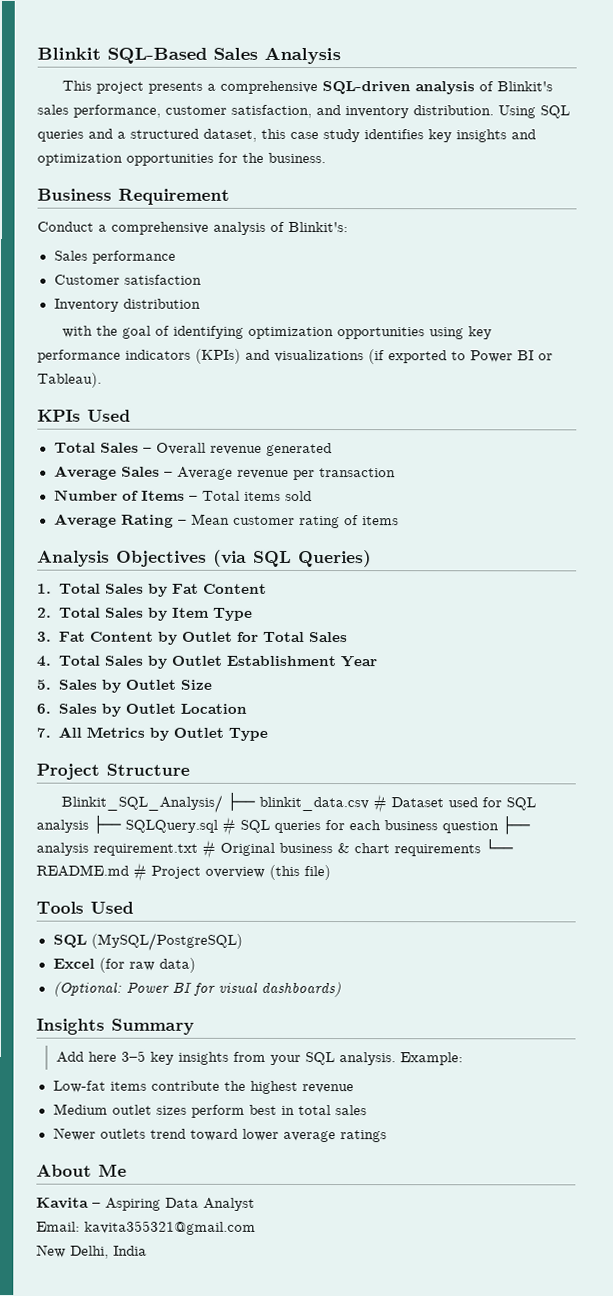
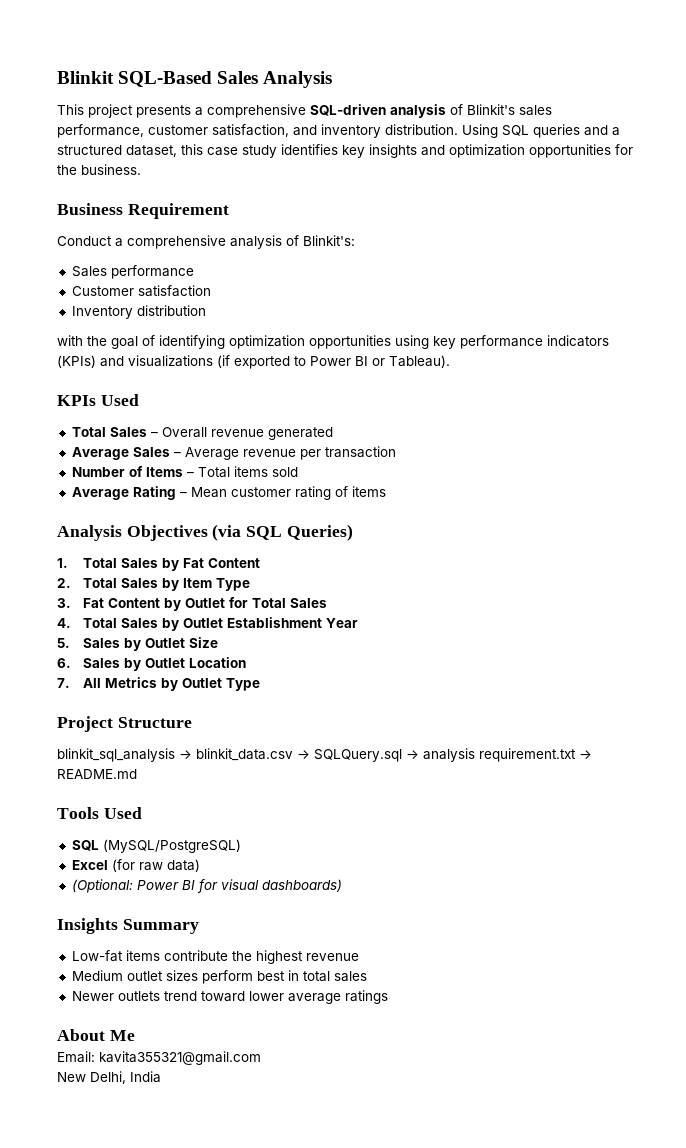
[61,791,537,814] [36,814,531,836] [36,838,514,859] [36,862,331,882] Blinkit_SQL_Analysis/ ├── blinkit_data.csv # Dataset used for SQL analysis ├── SQLQuery.sql # SQL queries for each business question ├── analysis requirement.txt # Original business & chart requirements └── README.md # Project overview (this file) -> [57,748,592,762] [57,769,137,779] blinkit_sql_analysis → blinkit_data.csv → SQLQuery.sql → analysis requirement.txt → README.md
[55,1050,463,1066] // Add here 3–5 key insights from your SQL analysis. Example: -> (199, 926) none
[36,1197,255,1211] // Kavita – Aspiring Data Analyst -> (135, 1035) none

